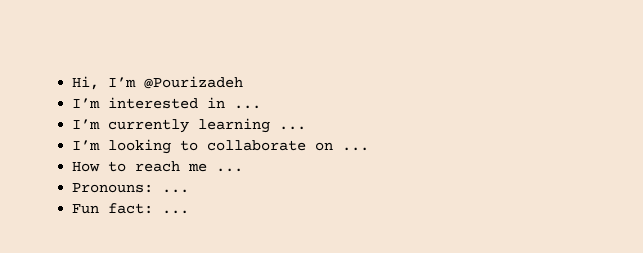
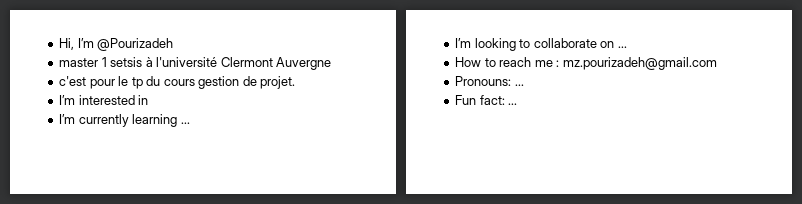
(244, 82) none -> [59,57,332,70] [59,76,296,89] // master 1 setsis à l'université Clermont Auvergne // c'est pour le tp du cours gestion de projet.
[234,105,262,109] ... -> (149, 100) none
[216,168,244,172] ... -> [556,57,717,70] : mz.pourizadeh@gmail.com

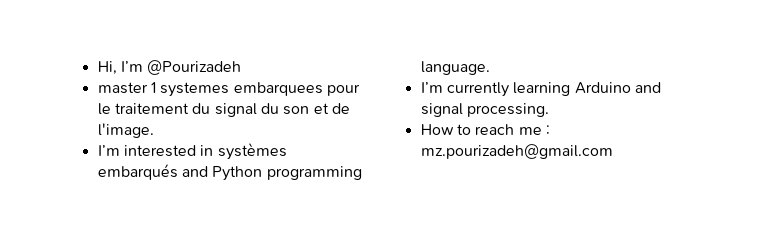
[110,57,332,70] [59,76,296,89] [59,95,149,105] [59,114,190,127] [455,38,627,51] setsis à l'université Clermont Auvergne // c'est pour le tp du cours gestion de projet. // I’m interested in // I’m currently learning ... // I’m looking to collaborate on ... -> [160,82,360,97] [97,103,350,117] [97,123,154,138] [97,143,287,160] [97,164,362,181] [420,61,490,75] [420,82,661,97] [420,103,549,117] systemes embarquees pour le traitement du signal du son et de l'image. // I’m interested in systèmes embarqués and Python programming language. // I’m currently learning Arduino and signal processing.
[455,76,524,86] [455,95,518,105] // Pronouns: ... // Fun fact: ... -> (613, 151) none

